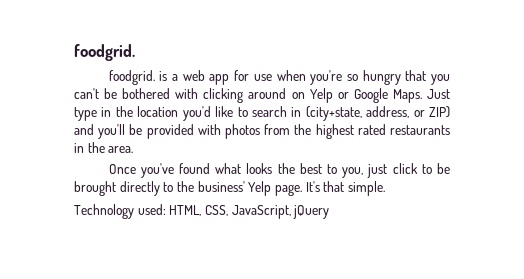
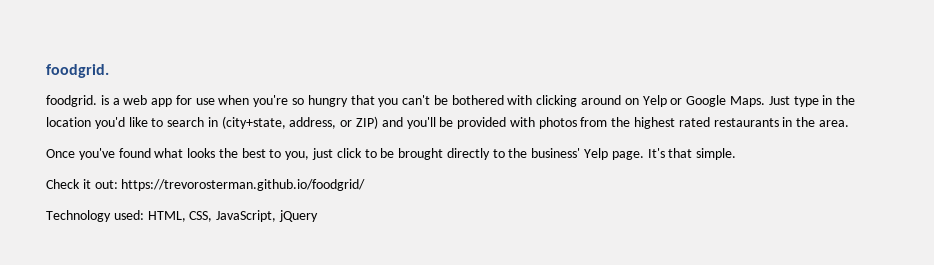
(385, 188) none -> [46,179,366,191] // Check it out: https://trevorosterman.github.io/foodgrid/

